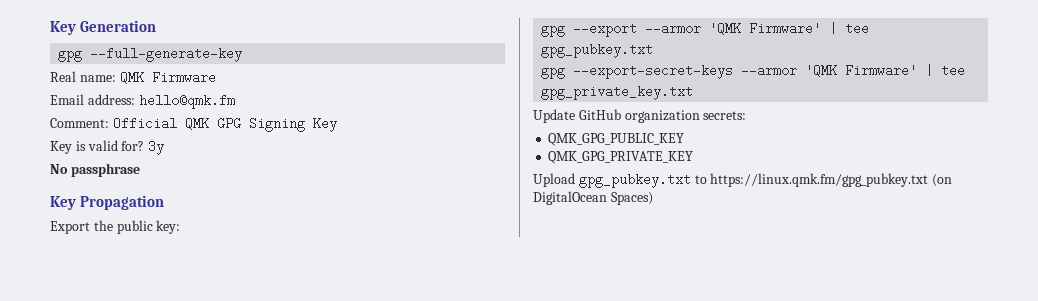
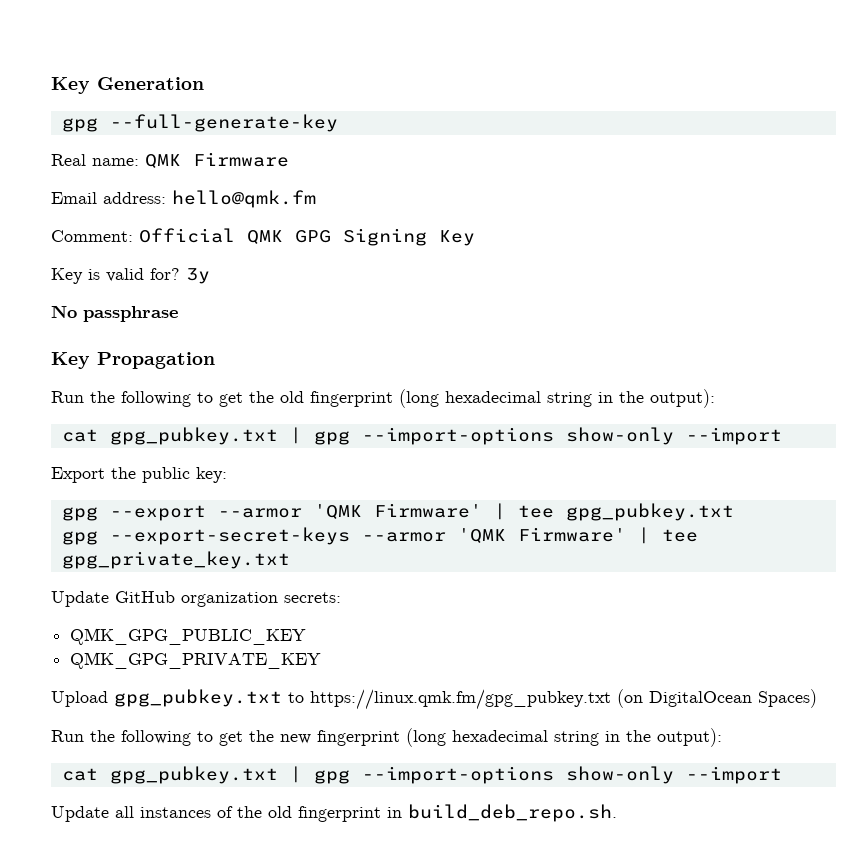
(165, 202) none -> [51,389,715,408] [61,427,782,445] // Run the following to get the old fingerprint (long hexadecimal string in the output): // cat gpg_pubkey.txt | gpg --import-options show-only --import
(653, 198) none -> [51,728,722,747] [61,766,782,784] [51,804,617,822] // Run the following to get the new fingerprint (long hexadecimal string in the output): // cat gpg_pubkey.txt | gpg --import-options show-only --import // Update all instances of the old fingerprint in build_deb_repo.sh.

